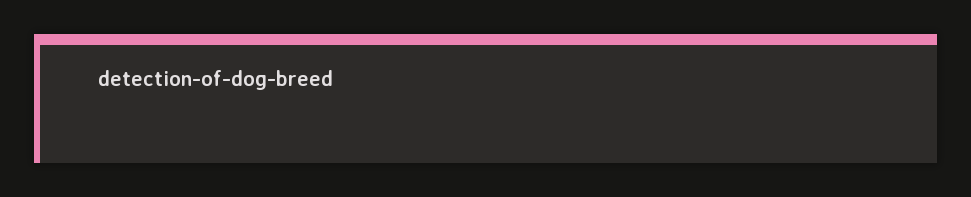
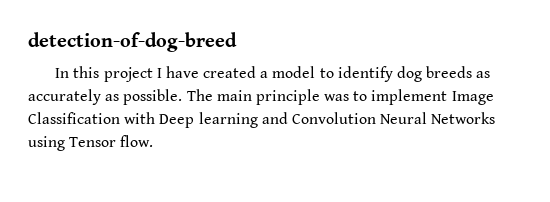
(333, 80) none -> [55,66,491,82] [28,89,494,105] [28,112,496,128] [28,135,154,151] // In this project I have created a model to identify dog breeds as accurately as possible. The main principle was to implement Image Classification with Deep learning and Convolution Neural Networks using Tensor flow.

